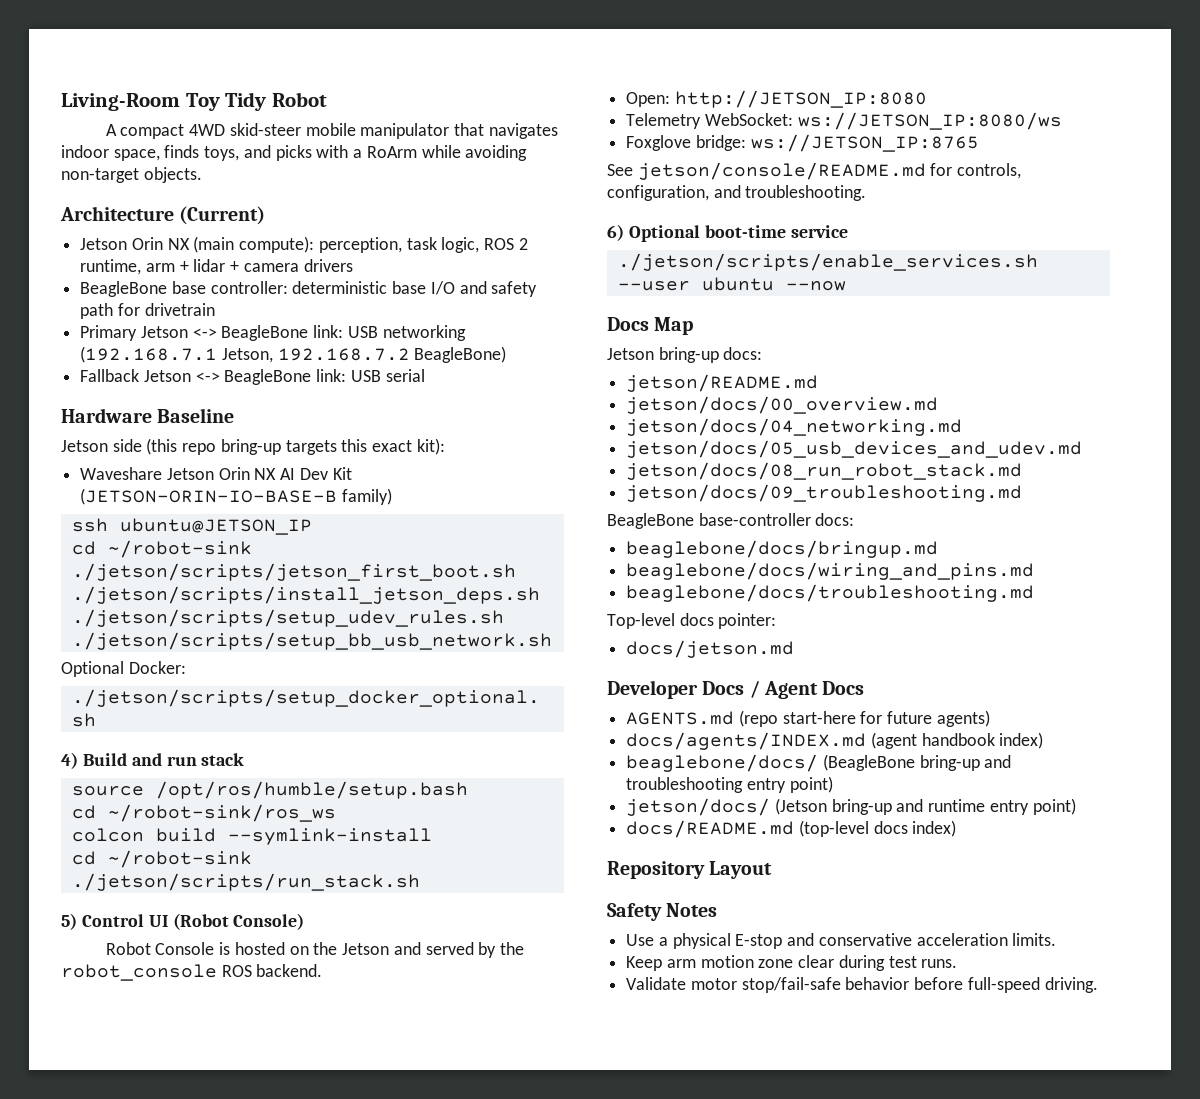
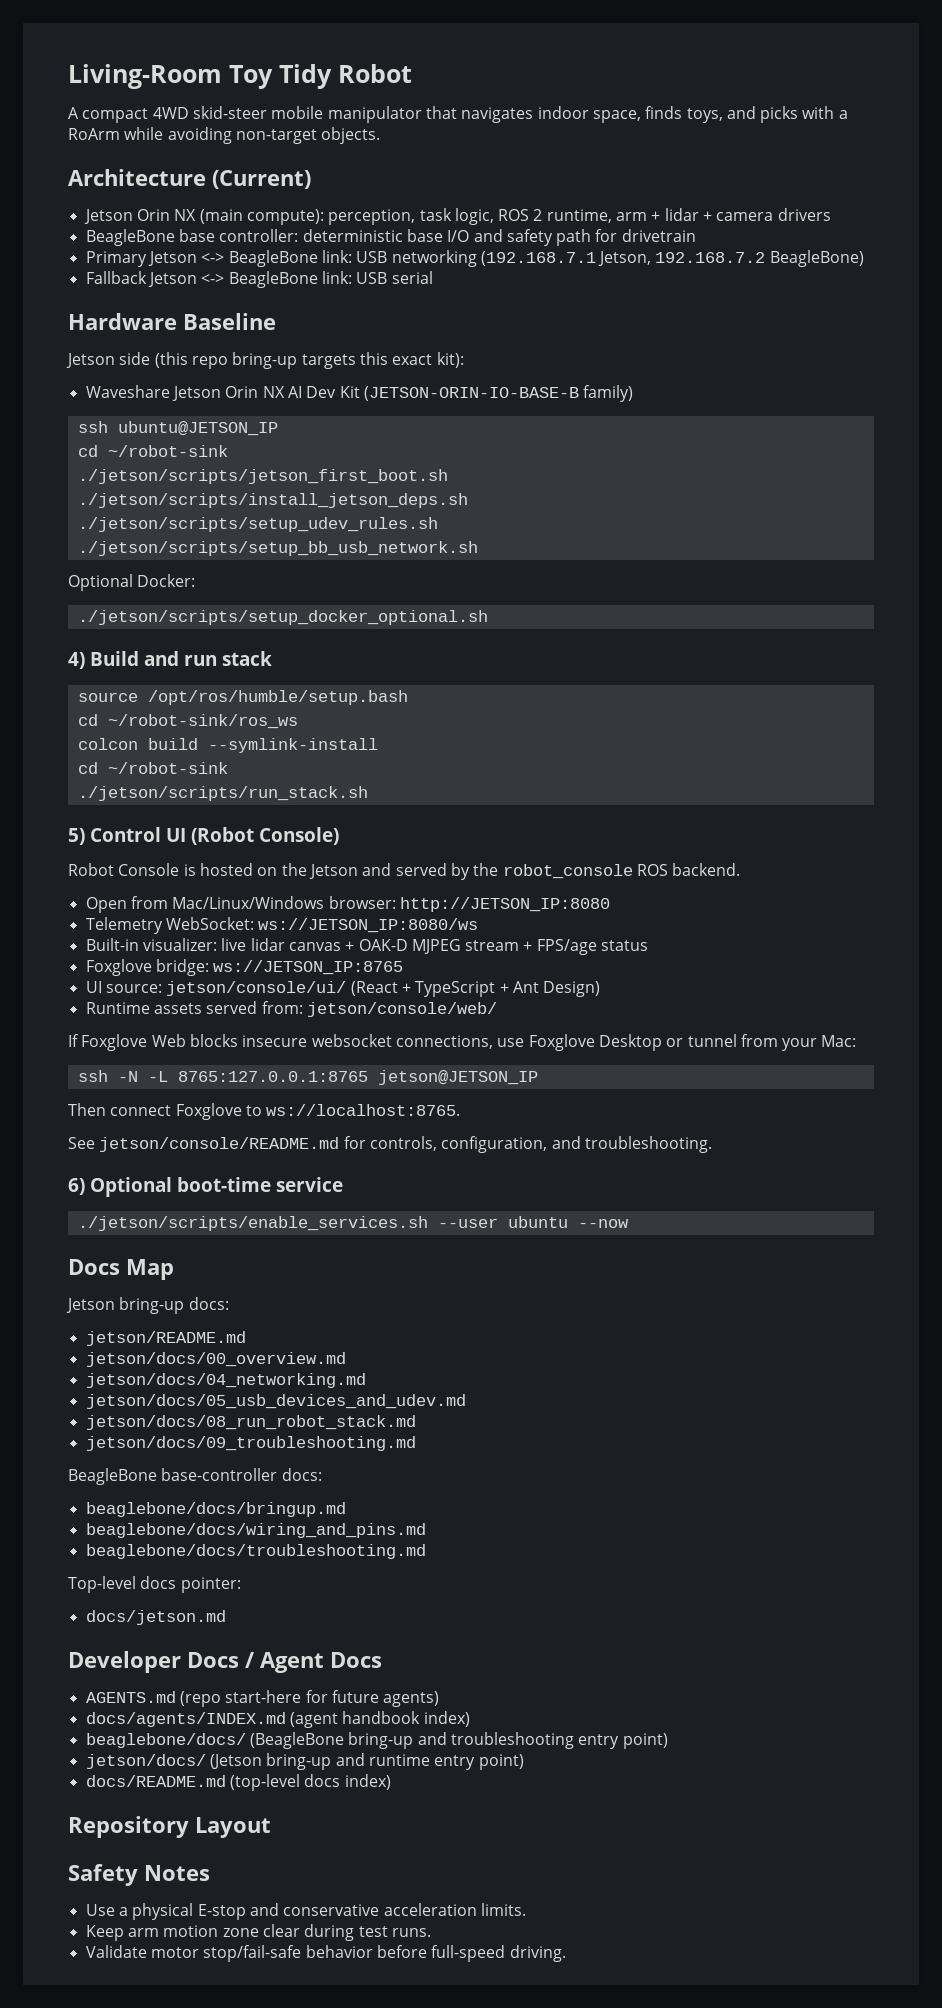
[626,92,671,107] Open: -> [85,896,396,913] Open from Mac/Linux/Windows browser:
[626,134,979,152] Foxglove bridge: ws://JETSON_IP:8765 -> [85,938,649,955] [85,959,404,976] [85,981,601,997] [85,1001,497,1017] [68,1034,857,1051] [77,1070,538,1085] [68,1103,461,1120] Built-in visualizer: live lidar canvas + OAK-D MJPEG stream + FPS/age status // Foxglove bridge: ws://JETSON_IP:8765 // UI source: jetson/console/ui/ (React + TypeScript + Ant Design) // Runtime assets served from: jetson/console/web/ // If Foxglove Web blocks insecure websocket connections, use Foxglove Desktop or tunnel from your Mac: // ssh -N -L 8765:127.0.0.1:8765 jetson@JETSON_IP // Then connect Foxglove to ws://localhost:8765.

